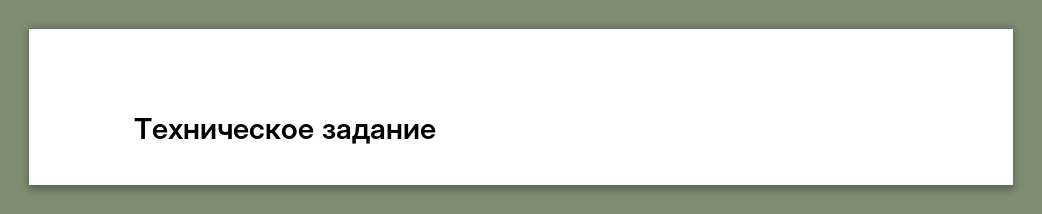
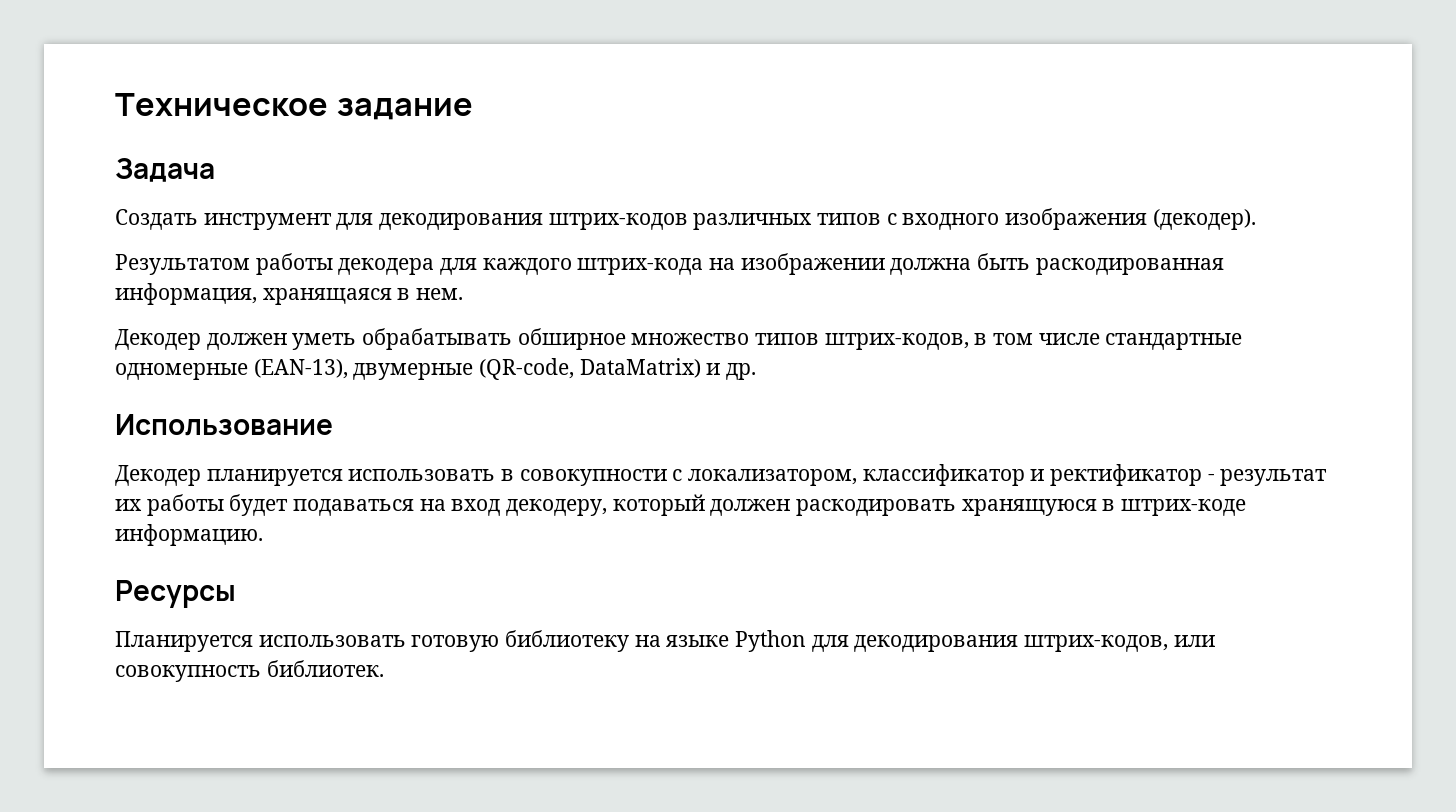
(436, 134) none -> [115,158,215,182] [115,208,1256,230] [115,253,1224,275] [115,283,464,305] [115,328,1243,350] [115,358,757,380] [115,414,333,436] [115,464,1328,486] [115,494,1247,516] [115,524,263,546] [115,580,236,608] [115,630,1215,652] [115,660,384,682] // Задача // Создать инструмент для декодирования штрих-кодов различных типов с входного изображения (декодер). // Результатом работы декодера для каждого штрих-кода на изображении должна быть раскодированная информация, хранящаяся в нем. // Декодер должен уметь обрабатывать обширное множество типов штрих-кодов, в том числе стандартные одномерные (EAN-13), двумерные (QR-code, DataMatrix) и др. // Использование // Декодер планируется использовать в совокупности с локализатором, классификатор и ректификатор - результат их работы будет подаваться на вход декодеру, который должен раскодировать хранящуюся в штрих-коде информацию. // Ресурсы // Планируется использовать готовую библиотеку на языке Python для декодирования штрих-кодов, или совокупность библиотек.

